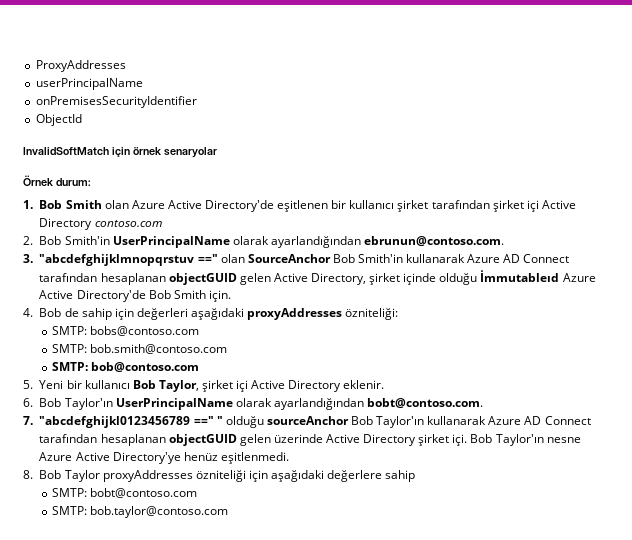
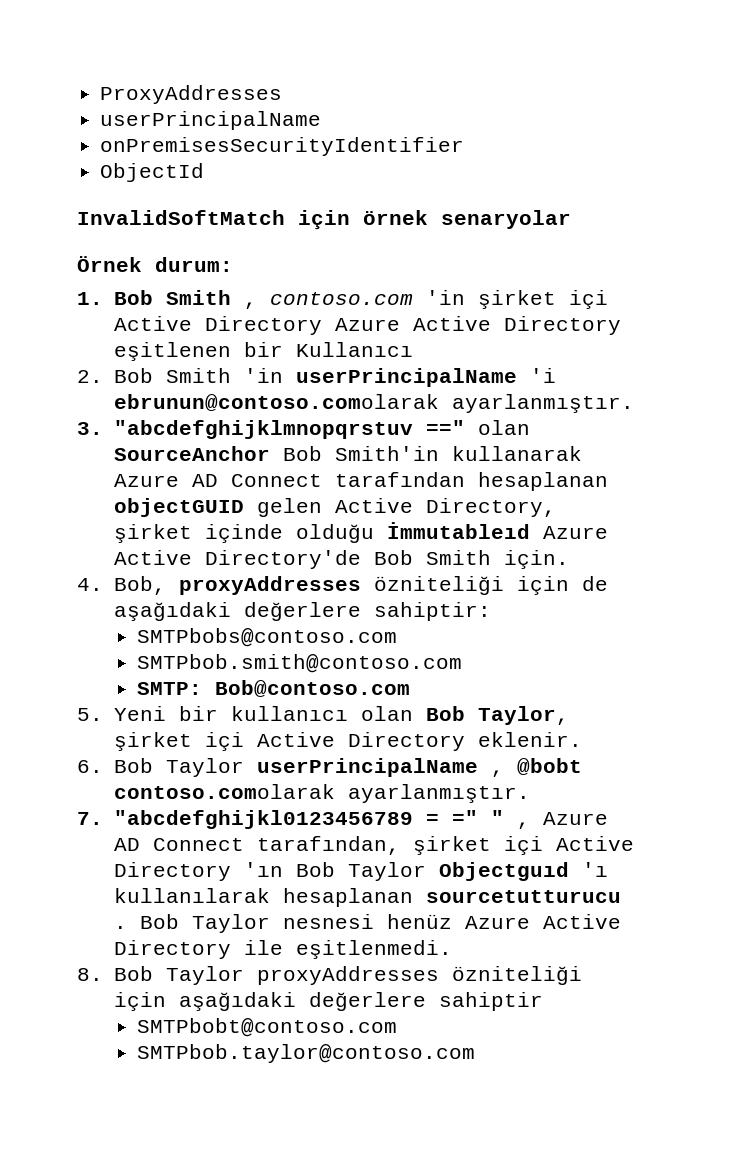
[104,200,576,212] [39,218,162,230] [23,236,504,248] olan Azure Active Directory'de eşitlenen bir kullanıcı şirket tarafından şirket içi Active Directory contoso.com // 2. Bob Smith'in UserPrincipalName olarak ayarlandığından ebrunun@contoso.com. -> [243,290,608,309] [113,316,621,335] [113,342,413,361] [77,368,556,387] [113,394,634,413] , contoso.com 'in şirket içi Active Directory Azure Active Directory eşitlenen bir Kullanıcı // 2. Bob Smith 'in userPrincipalName 'i ebrunun@contoso.comolarak ayarlanmıştır.
[39,308,399,320] [52,326,200,336] [52,344,228,354] [52,362,200,372] Bob de sahip için değerleri aşağıdaki proxyAddresses özniteliği: // SMTP: bobs@contoso.com // SMTP: bob.smith@contoso.com // SMTP: bob@contoso.com -> [113,576,608,595] [113,602,491,621] [136,628,397,647] [136,654,462,673] [136,680,410,697] Bob, proxyAddresses özniteliği için de aşağıdaki değerlere sahiptir: // SMTPbobs@contoso.com // SMTPbob.smith@contoso.com // SMTP: Bob@contoso.com
(130, 384) none -> [360,706,413,721] olan
[64,398,483,410] [23,416,591,428] [39,434,581,446] [39,452,218,464] Taylor'ın UserPrincipalName olarak ayarlandığından bobt@contoso.com. // 7. "abcdefghijkl0123456789 ==" " olduğu sourceAnchor Bob Taylor'ın kullanarak Azure AD Connect tarafından hesaplanan objectGUID gelen üzerinde Active Directory şirket içi. Bob Taylor'ın nesne Azure Active Directory'ye henüz -> [165,758,582,777] [113,784,530,803] [77,810,608,829] [113,836,634,855] [113,862,608,881] [113,888,621,907] [113,914,621,933] [113,940,283,959] Taylor userPrincipalName , @bobt contoso.comolarak ayarlanmıştır. // 7. "abcdefghijkl0123456789 = =" " , Azure AD Connect tarafından, şirket içi Active Directory 'ın Bob Taylor Objectguıd 'ı kullanılarak hesaplanan sourcetutturucu . Bob Taylor nesnesi henüz Azure Active Directory ile
[385,470,416,482] [52,488,198,498] [52,506,229,518] sahip // SMTP: bobt@contoso.com // SMTP: bob.taylor@contoso.com -> [438,992,543,1011] [136,1018,397,1037] [136,1044,475,1063] sahiptir // SMTPbobt@contoso.com // SMTPbob.taylor@contoso.com

